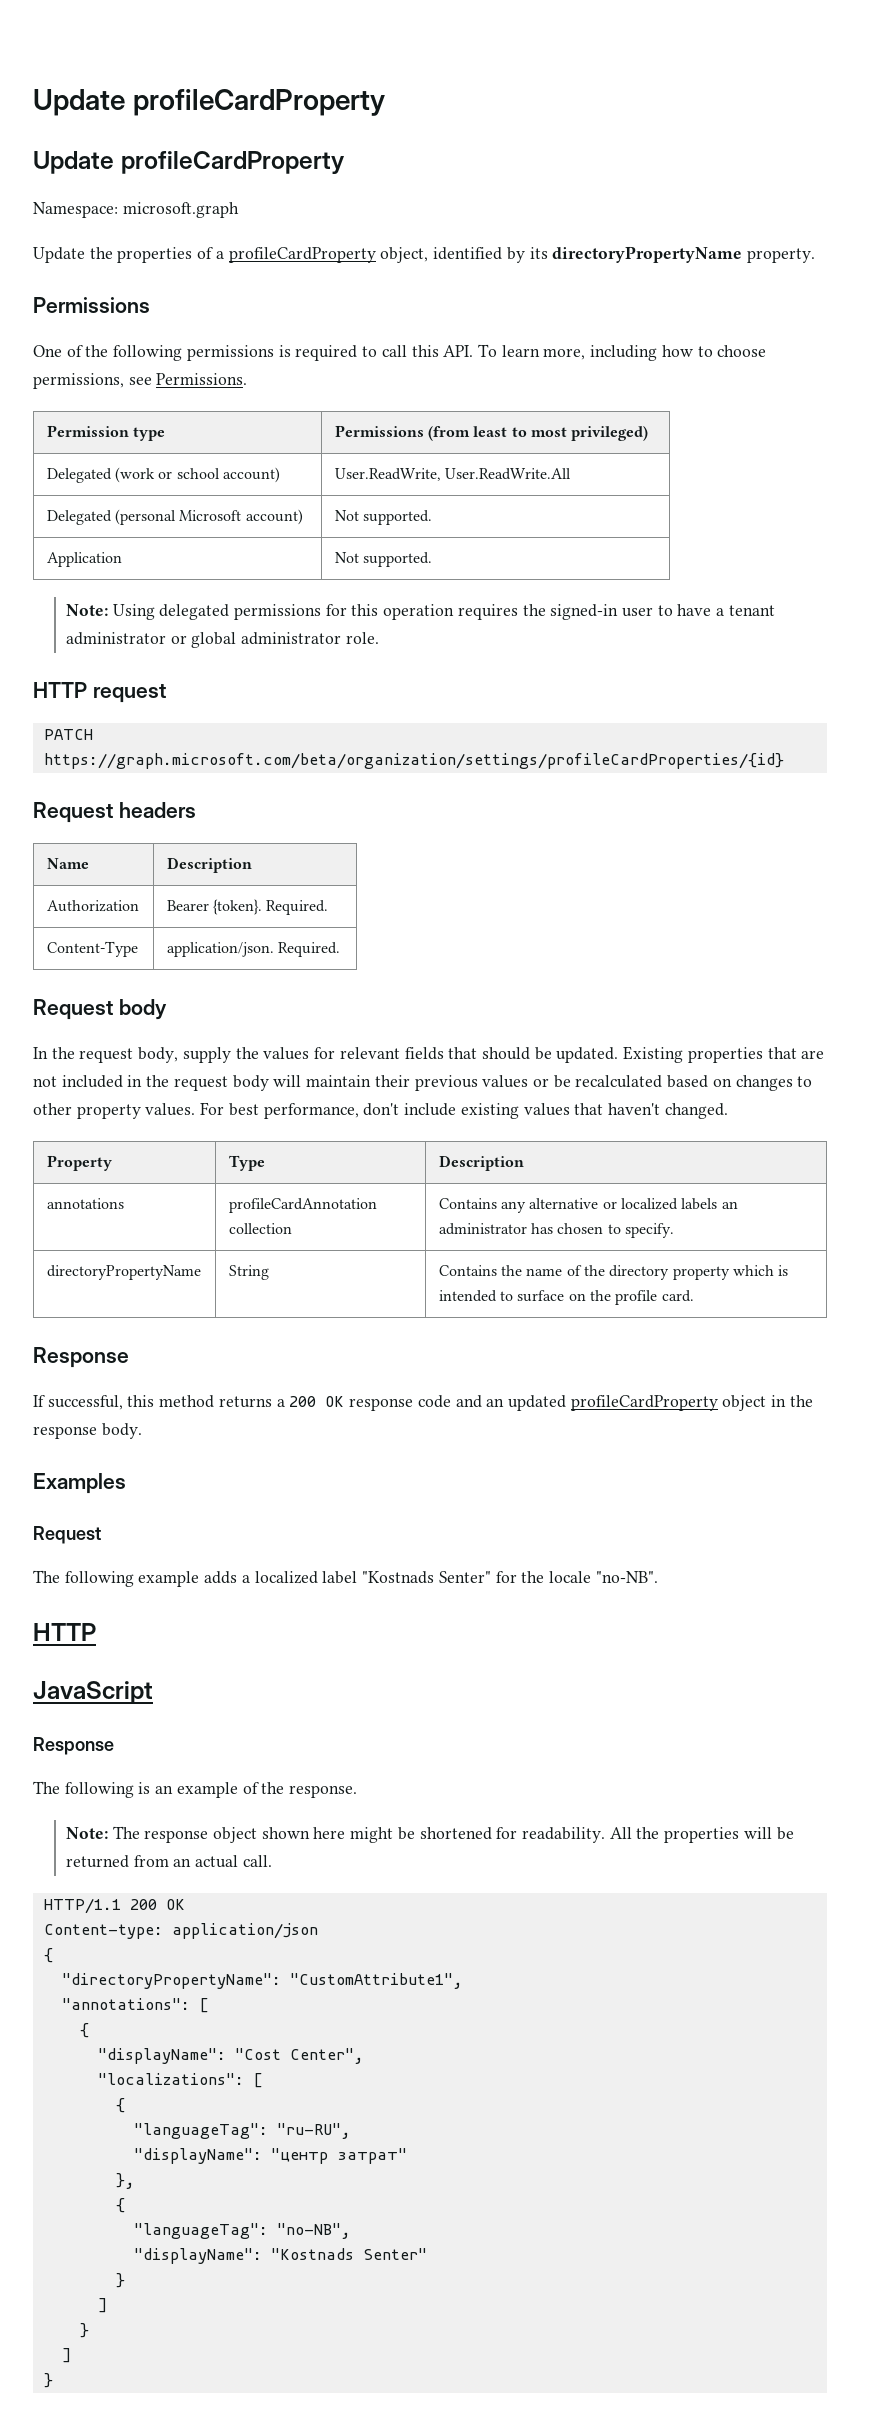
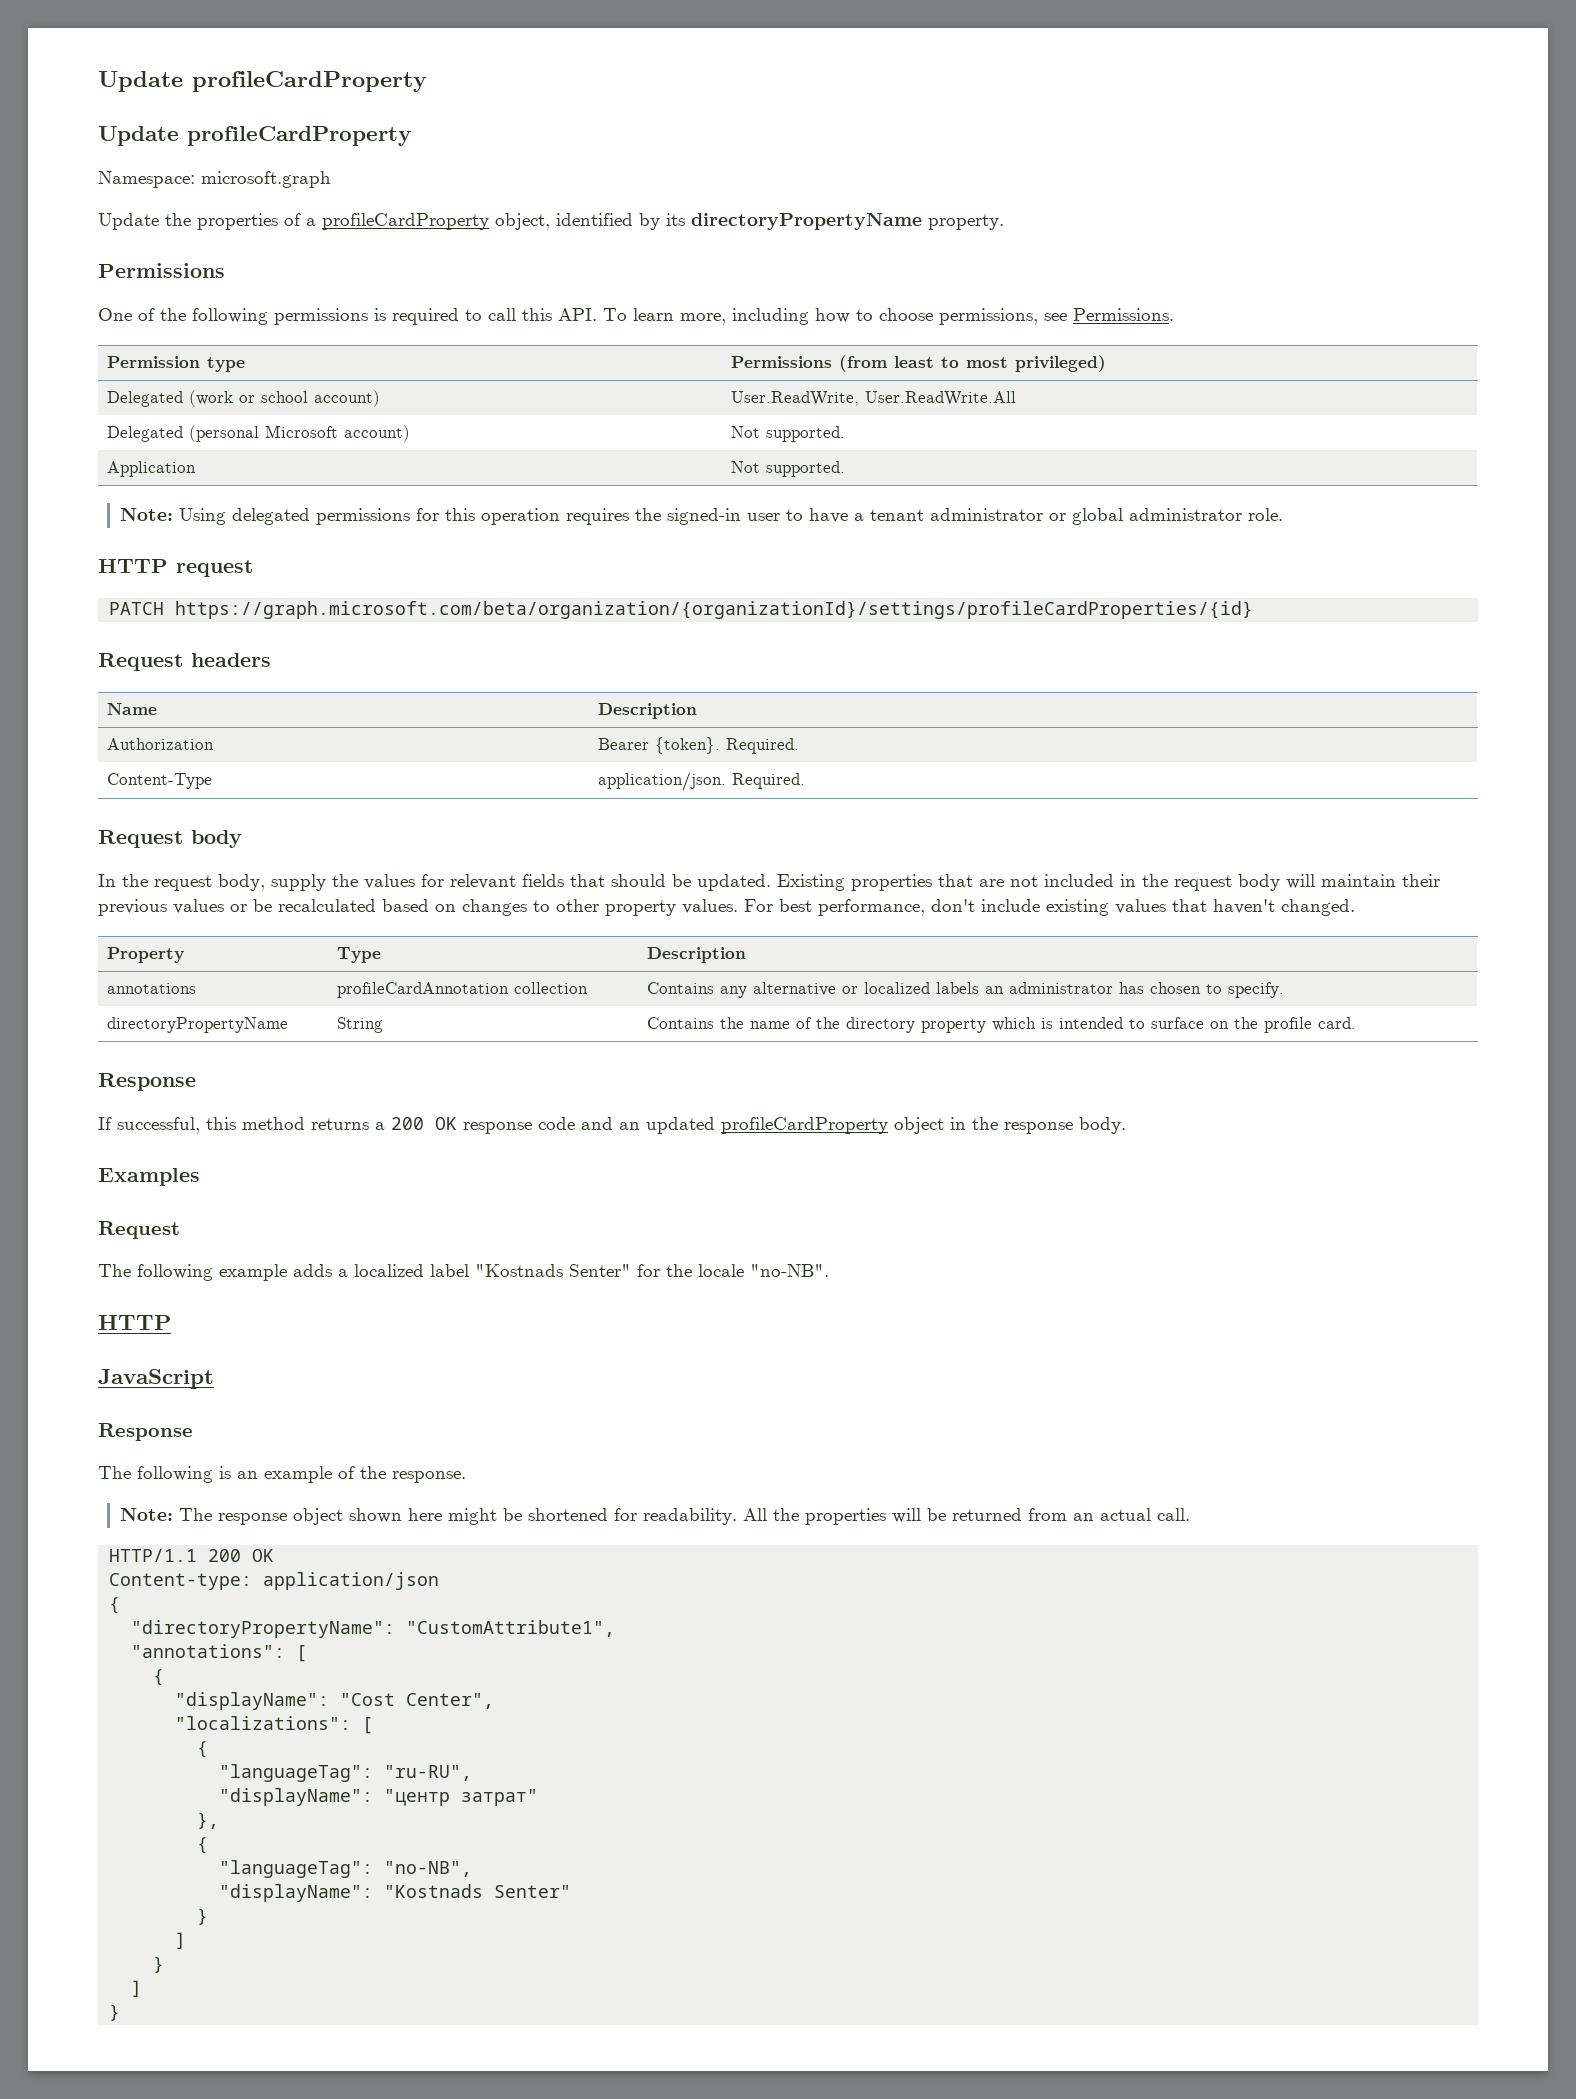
[43,753,784,769] https://graph.microsoft.com/beta/organization/settings/profileCardProperties/{id} -> [175,601,1254,619] https://graph.microsoft.com/beta/organization/{organizationId}/settings/profileCardProperties/{id}

